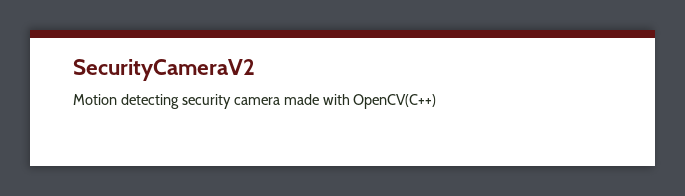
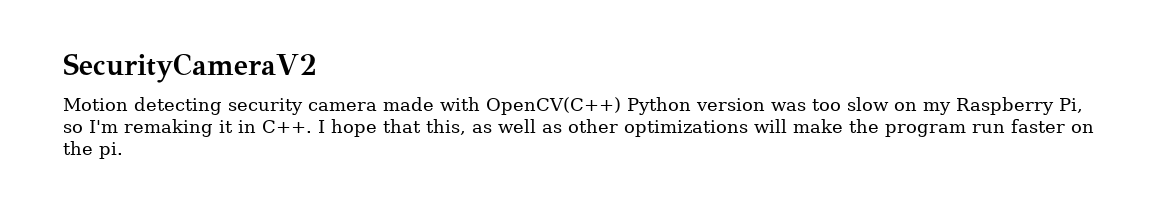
(437, 101) none -> [627,97,1083,115] [63,119,1094,137] [63,141,123,159] Python version was too slow on my Raspberry Pi, so I'm remaking it in C++. I hope that this, as well as other optimizations will make the program run faster on the pi.

